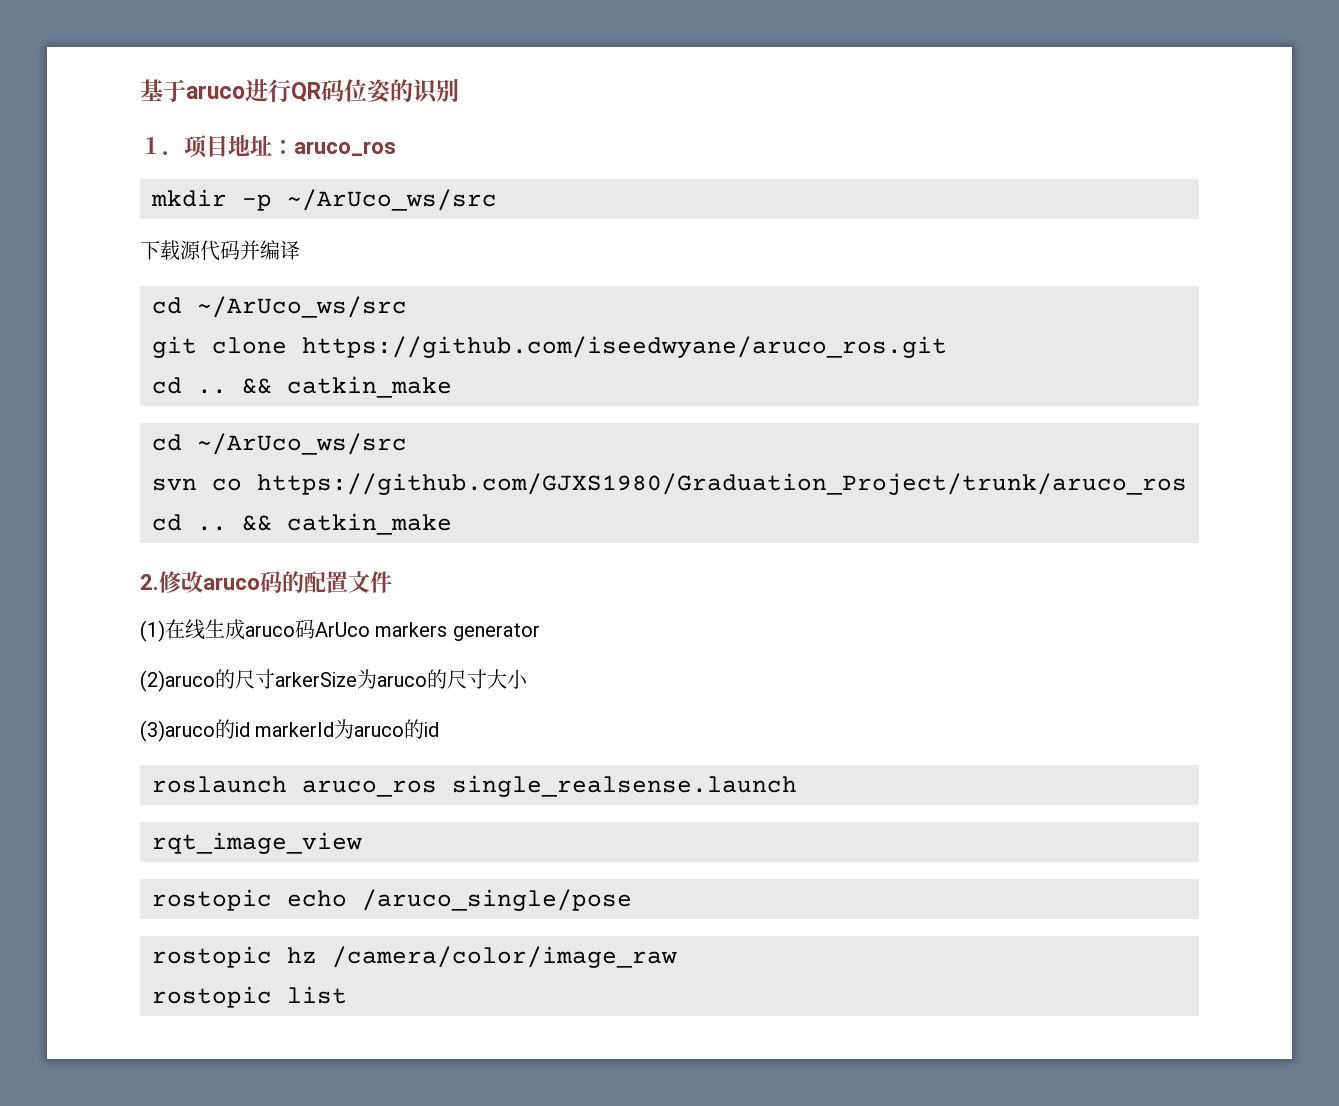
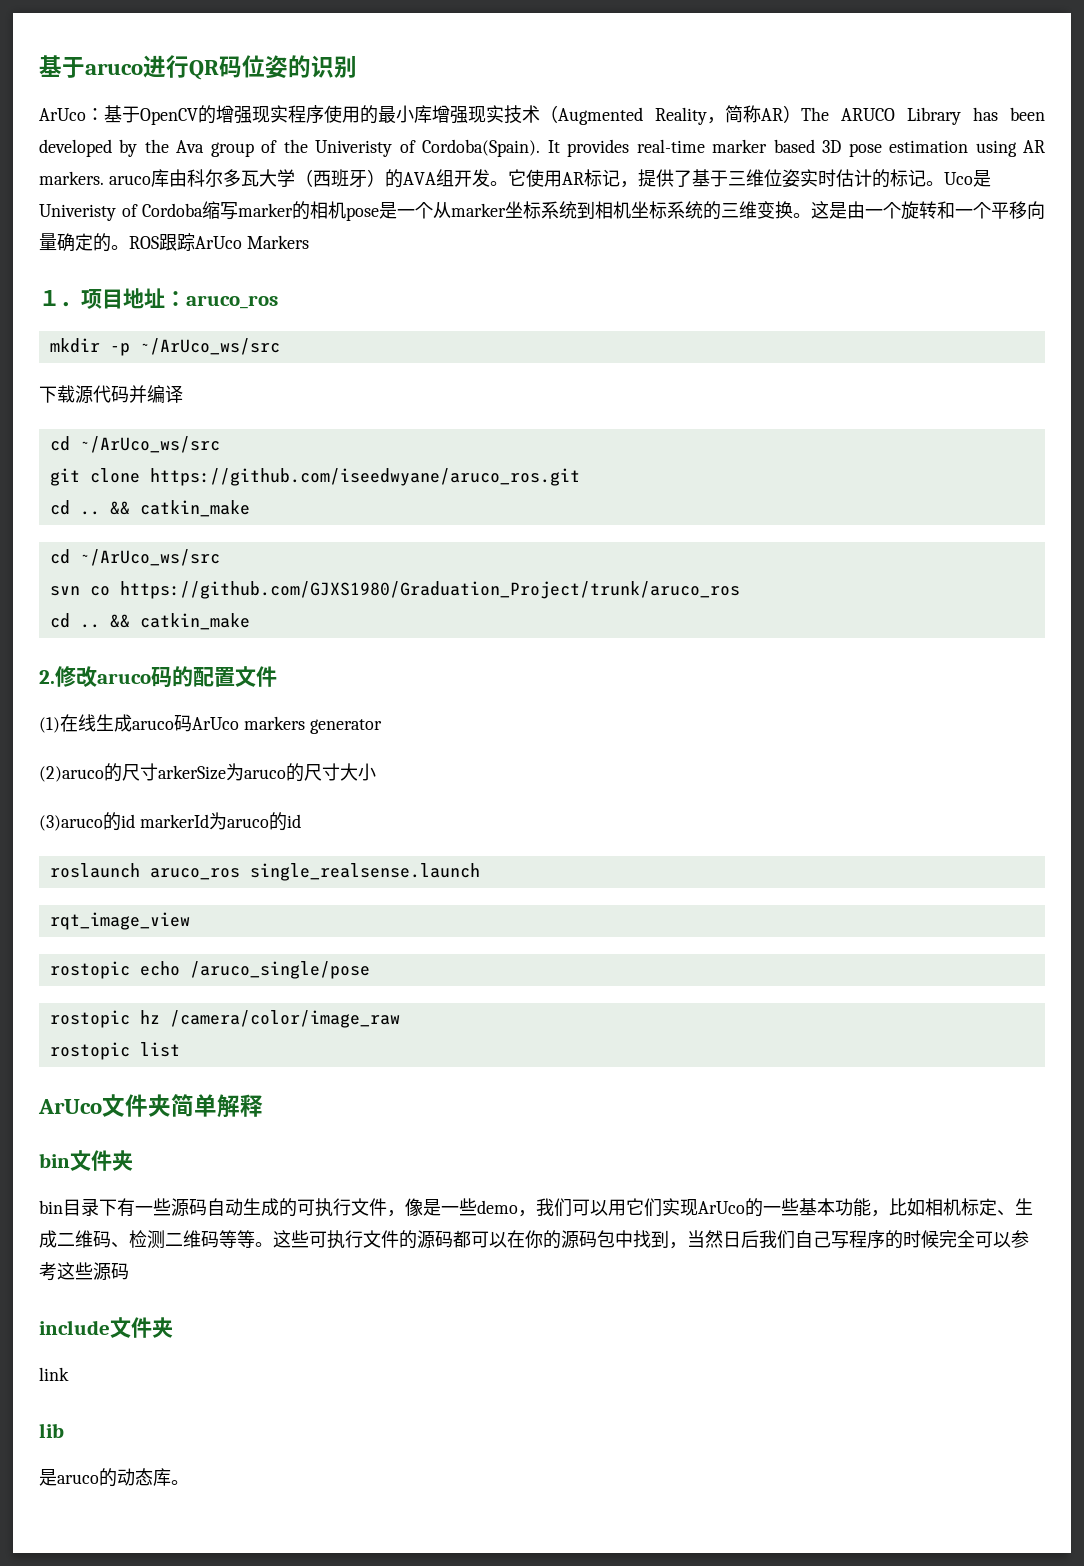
(459, 90) none -> [39,105,1045,125] [39,139,1046,157] [39,169,991,188] [39,201,1045,221] [39,233,309,252] // ArUco：基于OpenCV的增强现实程序使用的最小库增强现实技术（Augmented Reality，简称AR）The ARUCO Library has been developed by the Ava group of the Univeristy of Cordoba(Spain). It provides real-time marker based 3D pose estimation using AR markers. aruco库由科尔多瓦大学（西班牙）的AVA组开发。它使用AR标记，提供了基于三维位姿实时估计的标记。Uco是Univeristy of Cordoba缩写marker的相机pose是一个从marker坐标系统到相机坐标系统的三维变换。这是由一个旋转和一个平移向量确定的。ROS跟踪ArUco Markers
(347, 995) none -> [38,1094,263,1118] [39,1150,133,1171] [39,1198,1033,1217] [39,1230,1029,1249] [39,1262,129,1281] [39,1317,173,1338] [39,1367,69,1381] [39,1423,64,1438] [39,1468,189,1487] // ArUco文件夹简单解释 // bin文件夹 // bin目录下有一些源码自动生成的可执行文件，像是一些demo，我们可以用它们实现ArUco的一些基本功能，比如相机标定、生成二维码、检测二维码等等。这些可执行文件的源码都可以在你的源码包中找到，当然日后我们自己写程序的时候完全可以参考这些源码 // include文件夹 // link // lib // 是aruco的动态库。

